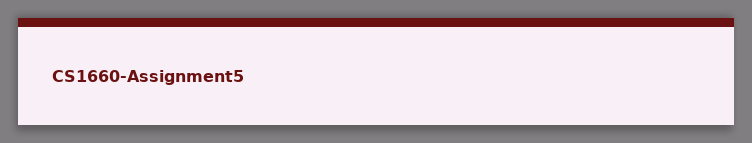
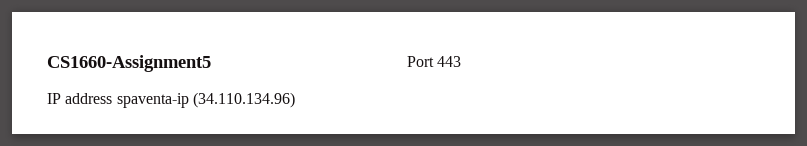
(244, 77) none -> [47,92,295,108] [407,56,462,67] // IP address spaventa-ip (34.110.134.96) // Port 443

